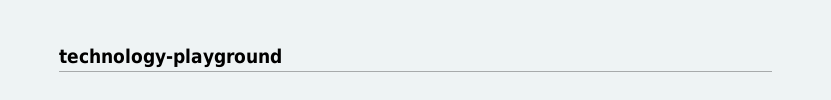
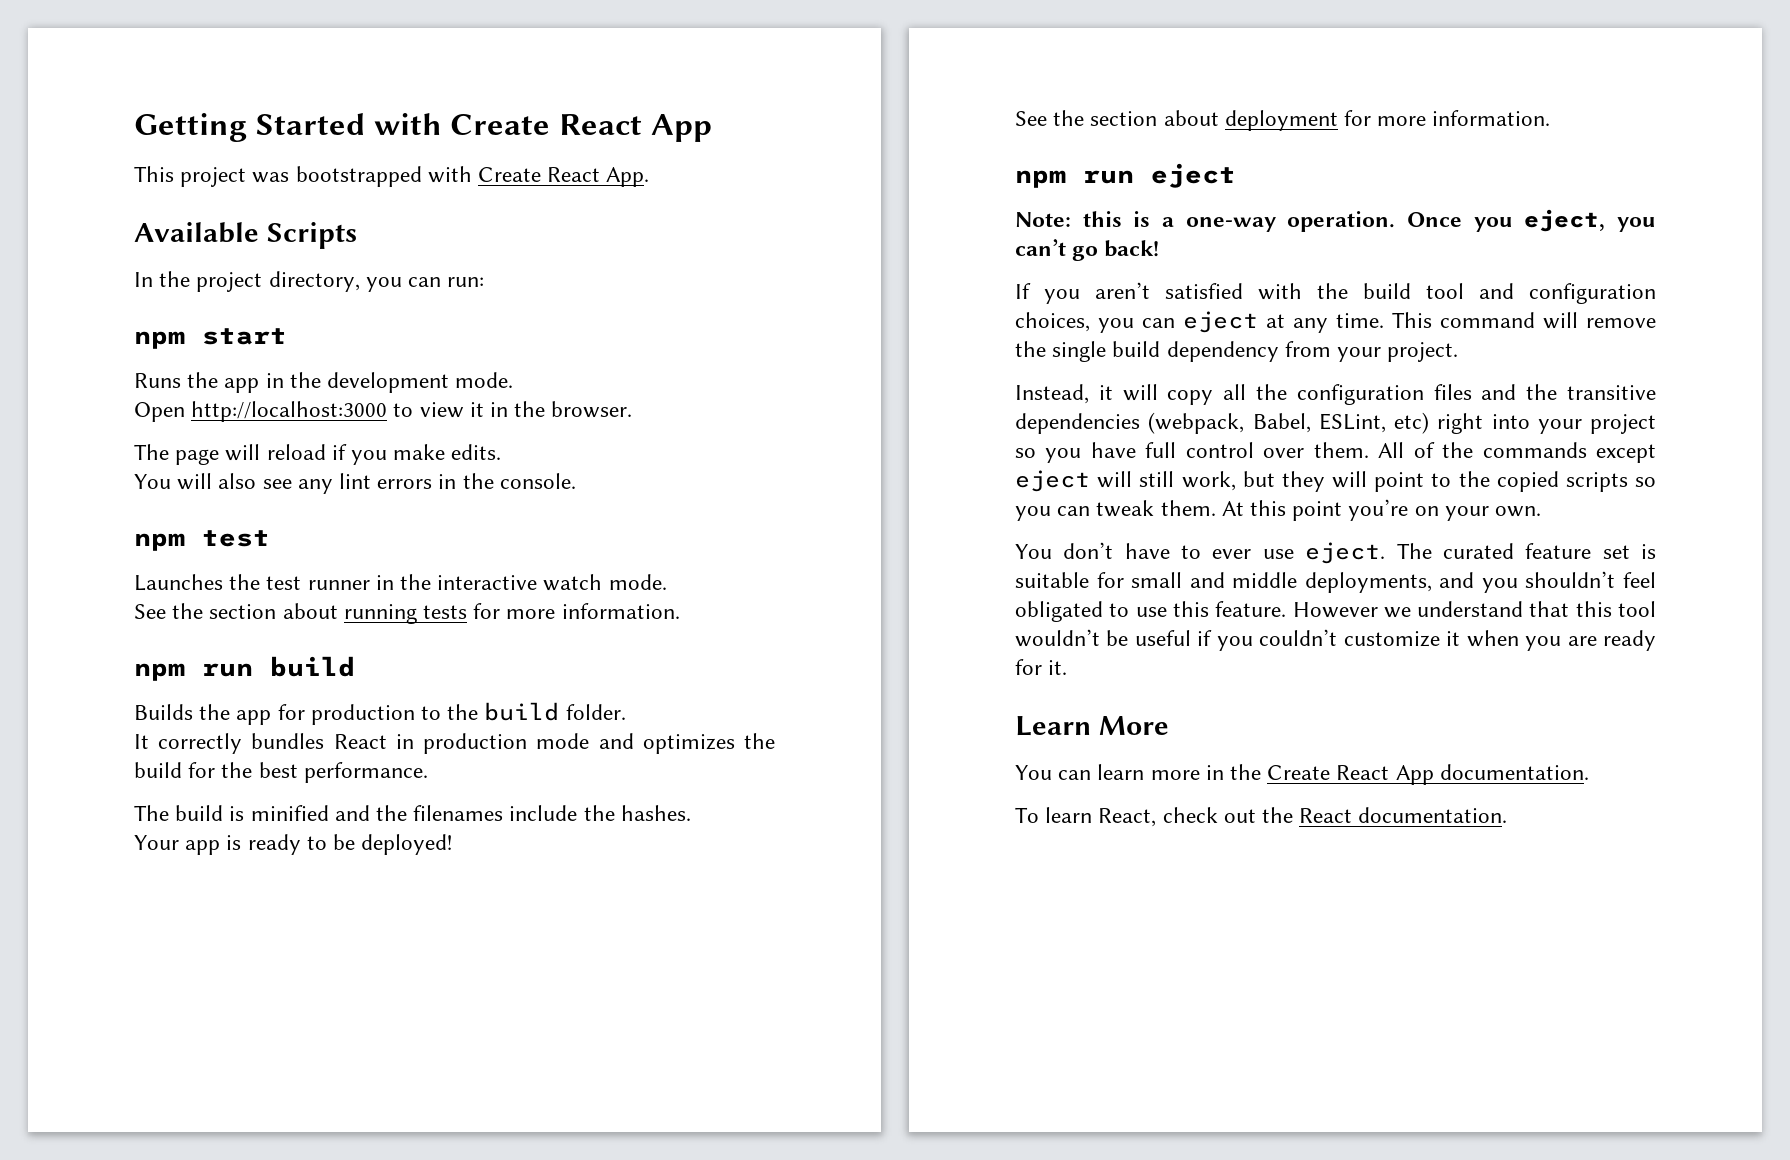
[59,48,282,68] technology-playground -> [134,113,712,142] [134,166,650,187] [134,222,357,249] [134,271,485,292] [134,328,287,349] [134,372,514,393] [134,401,633,422] [134,444,502,465] [134,473,576,494] [134,530,270,551] [134,574,667,591] [134,603,680,624] [134,656,355,681] [134,702,626,725] [134,733,775,754] [134,762,428,783] [134,805,691,821] [134,834,453,855] [1015,110,1551,131] [1015,163,1236,188] [1015,209,1656,232] [1015,239,1160,261] [1015,282,1656,304] [1015,311,1656,333] [1015,341,1459,362] [1015,384,1656,405] [1015,412,1656,434] [1015,442,1656,463] [1015,470,1656,492] [1015,499,1542,521] [1015,542,1656,564] [1015,571,1656,593] [1015,601,1656,622] [1015,629,1656,651] [1015,659,1068,675] [1015,716,1169,736] [1015,764,1589,785] [1015,807,1508,827] Getting Started with Create React App // This project was bootstrapped with Create React App. // Available Scripts // In the project directory, you can run: // npm start // Runs the app in the development mode. // Open http://localhost:3000 to view it in the browser. // The page will reload if you make edits. // You will also see any lint errors in the console. // npm test // Launches the test runner in the interactive watch mode. // See the section about running tests for more information. // npm run build // Builds the app for production to the build folder. // It correctly bundles React in production mode and optimizes the build for the best performance. // The build is minified and the filenames include the hashes. // Your app is ready to be deployed! // See the section about deployment for more information. // npm run eject // Note: this is a one-way operation. Once you eject, you can’t go back! // If you aren’t satisfied with the build tool and configuration choices, you can eject at any time. This command will remove the single build dependency from your project. // Instead, it will copy all the configuration files and the transitive dependencies (webpack, Babel, ESLint, etc) right into your project so you have full control over them. All of the commands except eject will still work, but they will point to the copied scripts so you can tweak them. At this point you’re on your own. // You don’t have to ever use eject. The curated feature set is suitable for small and middle deployments, and you shouldn’t feel obligated to use this feature. However we understand that this tool wouldn’t be useful if you couldn’t customize it when you are ready for it. // Learn More // You can learn more in the Create React App documentation. // To learn React, check out the React documentation.

